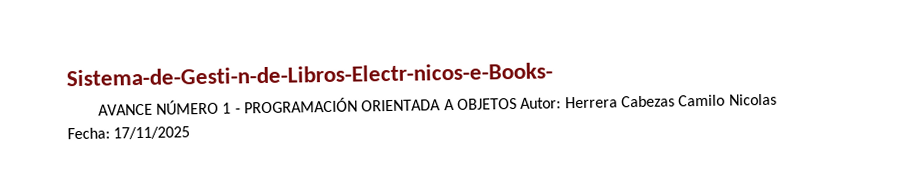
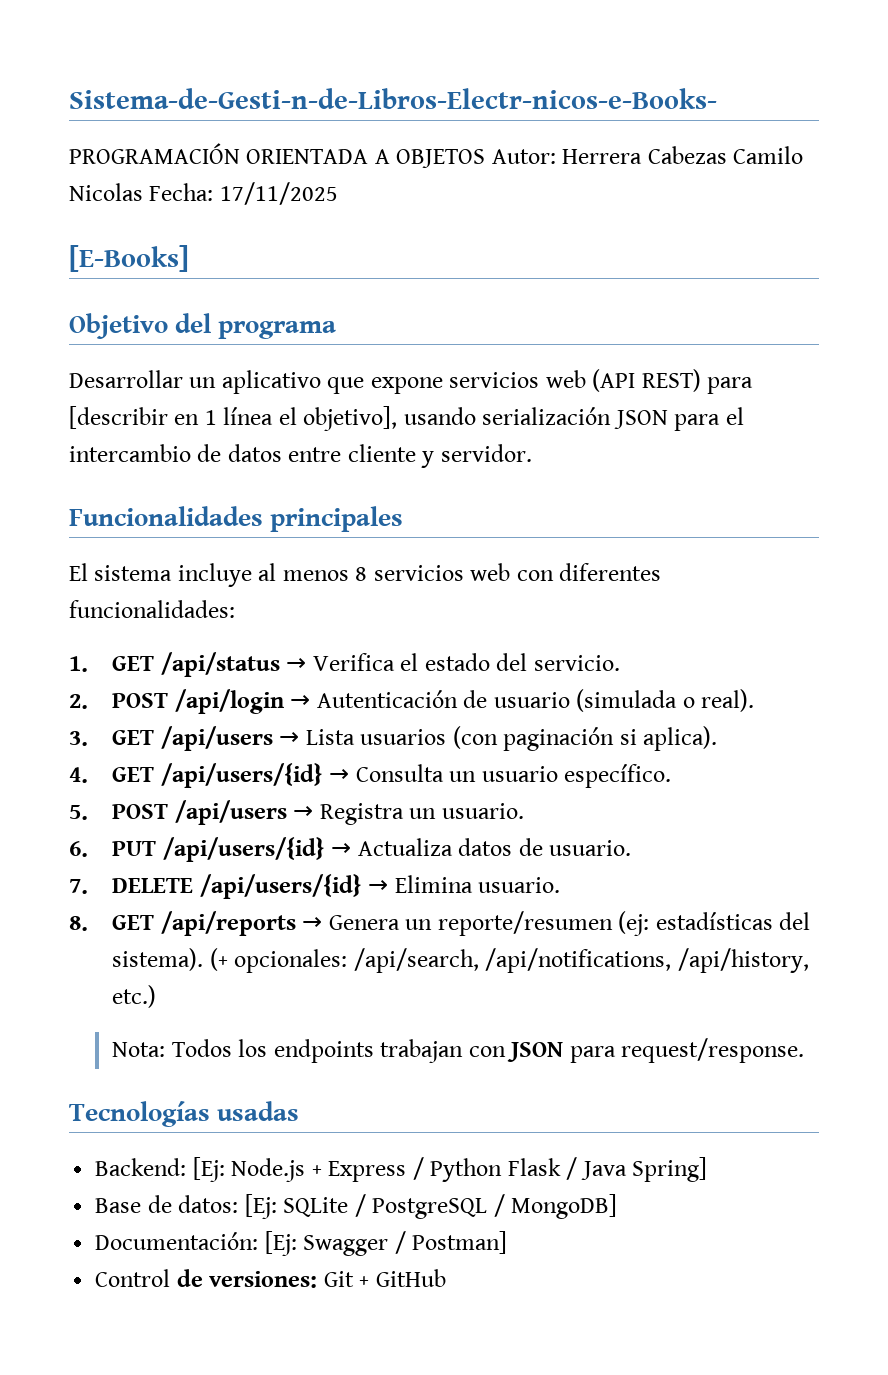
[97,99,241,116] AVANCE NÚMERO 1 - -> (717, 98) none
(191, 133) none -> [69,245,189,272] [69,313,337,339] [69,369,754,394] [69,406,744,431] [69,444,532,468] [69,506,404,532] [69,563,662,587] [69,600,235,618] [69,652,620,677] [69,689,755,714] [69,726,718,751] [69,763,672,788] [69,800,524,825] [69,837,632,862] [69,874,561,899] [69,911,811,936] [112,948,809,973] [112,985,157,1008] [112,1038,805,1063] [69,1101,300,1127] [95,1157,708,1182] [95,1194,618,1219] [95,1231,508,1256] [95,1269,446,1288] // [E-Books] // Objetivo del programa // Desarrollar un aplicativo que expone servicios web (API REST) para [describir en 1 línea el objetivo], usando serialización JSON para el intercambio de datos entre cliente y servidor. // Funcionalidades principales // El sistema incluye al menos 8 servicios web con diferentes funcionalidades: // 1. GET /api/status → Verifica el estado del servicio. // 2. POST /api/login → Autenticación de usuario (simulada o real). // 3. GET /api/users → Lista usuarios (con paginación si aplica). // 4. GET /api/users/{id} → Consulta un usuario específico. // 5. POST /api/users → Registra un usuario. // 6. PUT /api/users/{id} → Actualiza datos de usuario. // 7. DELETE /api/users/{id} → Elimina usuario. // 8. GET /api/reports → Genera un reporte/resumen (ej: estadísticas del sistema). (+ opcionales: /api/search, /api/notifications, /api/history, etc.) // Nota: Todos los endpoints trabajan con JSON para request/response. // Tecnologías usadas // Backend: [Ej: Node.js + Express / Python Flask / Java Spring] // Base de datos: [Ej: SQLite / PostgreSQL / MongoDB] // Documentación: [Ej: Swagger / Postman] // Control de versiones: Git + GitHub

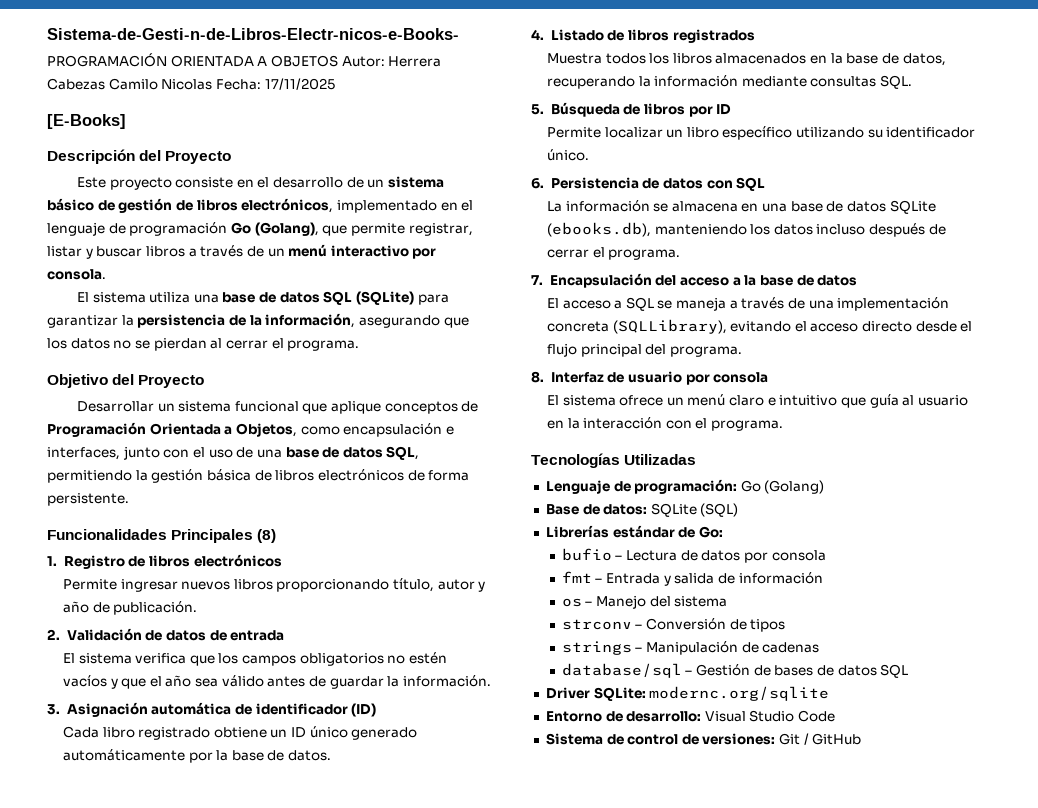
(189, 258) none -> [47,149,232,164] [76,176,445,190] [47,198,474,213] [47,222,473,236] [47,244,437,259] [47,269,106,280] [76,291,449,305] [47,313,469,328] [47,338,360,351] // Descripción del Proyecto // Este proyecto consiste en el desarrollo de un sistema básico de gestión de libros electrónicos, implementado en el lenguaje de programación Go (Golang), que permite registrar, listar y buscar libros a través de un menú interactivo por consola. // El sistema utiliza una base de datos SQL (SQLite) para garantizar la persistencia de la información, asegurando que los datos no se pierdan al cerrar el programa.
[218,321,337,339] programa -> [138,375,205,388] Proyecto
[221,369,754,394] [69,406,744,431] [69,444,532,468] [69,506,404,532] [69,563,662,587] [69,600,235,618] [69,652,620,677] [69,689,755,714] [69,726,718,751] [69,763,672,788] [69,800,524,825] [69,837,632,862] [69,874,561,899] [69,911,811,936] [112,948,809,973] [112,985,157,1008] [112,1038,805,1063] [69,1101,300,1127] [95,1157,708,1182] [95,1194,618,1219] [95,1231,508,1256] [95,1269,171,1287] aplicativo que expone servicios web (API REST) para [describir en 1 línea el objetivo], usando serialización JSON para el intercambio de datos entre cliente y servidor. // Funcionalidades principales // El sistema incluye al menos 8 servicios web con diferentes funcionalidades: // 1. GET /api/status → Verifica el estado del servicio. // 2. POST /api/login → Autenticación de usuario (simulada o real). // 3. GET /api/users → Lista usuarios (con paginación si aplica). // 4. GET /api/users/{id} → Consulta un usuario específico. // 5. POST /api/users → Registra un usuario. // 6. PUT /api/users/{id} → Actualiza datos de usuario. // 7. DELETE /api/users/{id} → Elimina usuario. // 8. GET /api/reports → Genera un reporte/resumen (ej: estadísticas del sistema). (+ opcionales: /api/search, /api/notifications, /api/history, etc.) // Nota: Todos los endpoints trabajan con JSON para request/response. // Tecnologías usadas // Backend: [Ej: Node.js + Express / Python Flask / Java Spring] // Base de datos: [Ej: SQLite / PostgreSQL / MongoDB] // Documentación: [Ej: Swagger / Postman] // Control -> [178,401,479,414] [47,422,454,437] [47,446,420,460] [47,469,470,483] [47,493,129,506] [47,529,277,543] [47,554,282,569] [62,578,486,592] [62,601,198,615] [47,628,285,641] [62,652,448,666] [62,675,492,689] [47,702,377,717] [62,726,418,740] [62,749,332,763] [531,29,755,43] [546,53,946,66] [546,75,913,89] [531,102,732,117] [546,126,976,140] [546,149,589,161] [531,177,766,191] [546,200,936,214] [546,222,946,237] [546,247,681,260] [531,273,858,288] [546,297,950,311] [546,319,973,334] [546,343,742,357] [531,371,769,385] [546,394,969,408] [546,417,784,431] [531,453,697,468] [545,479,825,494] [545,503,739,517] [545,525,723,538] [561,548,826,563] [561,571,823,586] [561,595,728,609] [561,618,786,632] [561,641,820,655] [561,663,909,678] [545,686,830,701] [545,710,836,722] [545,733,679,745] sistema funcional que aplique conceptos de Programación Orientada a Objetos, como encapsulación e interfaces, junto con el uso de una base de datos SQL, permitiendo la gestión básica de libros electrónicos de forma persistente. // Funcionalidades Principales (8) // 1. Registro de libros electrónicos // Permite ingresar nuevos libros proporcionando título, autor y año de publicación. // 2. Validación de datos de entrada // El sistema verifica que los campos obligatorios no estén vacíos y que el año sea válido antes de guardar la información. // 3. Asignación automática de identificador (ID) // Cada libro registrado obtiene un ID único generado automáticamente por la base de datos. // 4. Listado de libros registrados // Muestra todos los libros almacenados en la base de datos, recuperando la información mediante consultas SQL. // 5. Búsqueda de libros por ID // Permite localizar un libro específico utilizando su identificador único. // 6. Persistencia de datos con SQL // La información se almacena en una base de datos SQLite (ebooks.db), manteniendo los datos incluso después de cerrar el programa. // 7. Encapsulación del acceso a la base de datos // El acceso a SQL se maneja a través de una implementación concreta (SQLLibrary), evitando el acceso directo desde el flujo principal del programa. // 8. Interfaz de usuario por consola // El sistema ofrece un menú claro e intuitivo que guía al usuario en la interacción con el programa. // Tecnologías Utilizadas // Lenguaje de programación: Go (Golang) // Base de datos: SQLite (SQL) // Librerías estándar de Go: // bufio – Lectura de datos por consola // fmt – Entrada y salida de información // os – Manejo del sistema // strconv – Conversión de tipos // strings – Manipulación de cadenas // database/sql – Gestión de bases de datos SQL // Driver SQLite: modernc.org/sqlite // Entorno de desarrollo: Visual Studio Code // Sistema de control
[359,1276,370,1287] + -> [803,733,809,745] /

